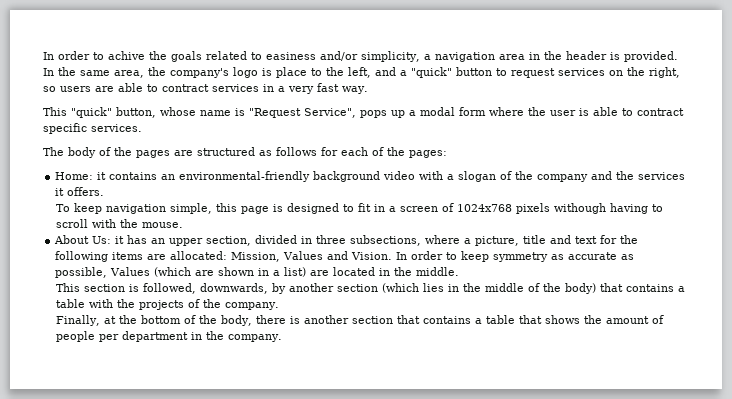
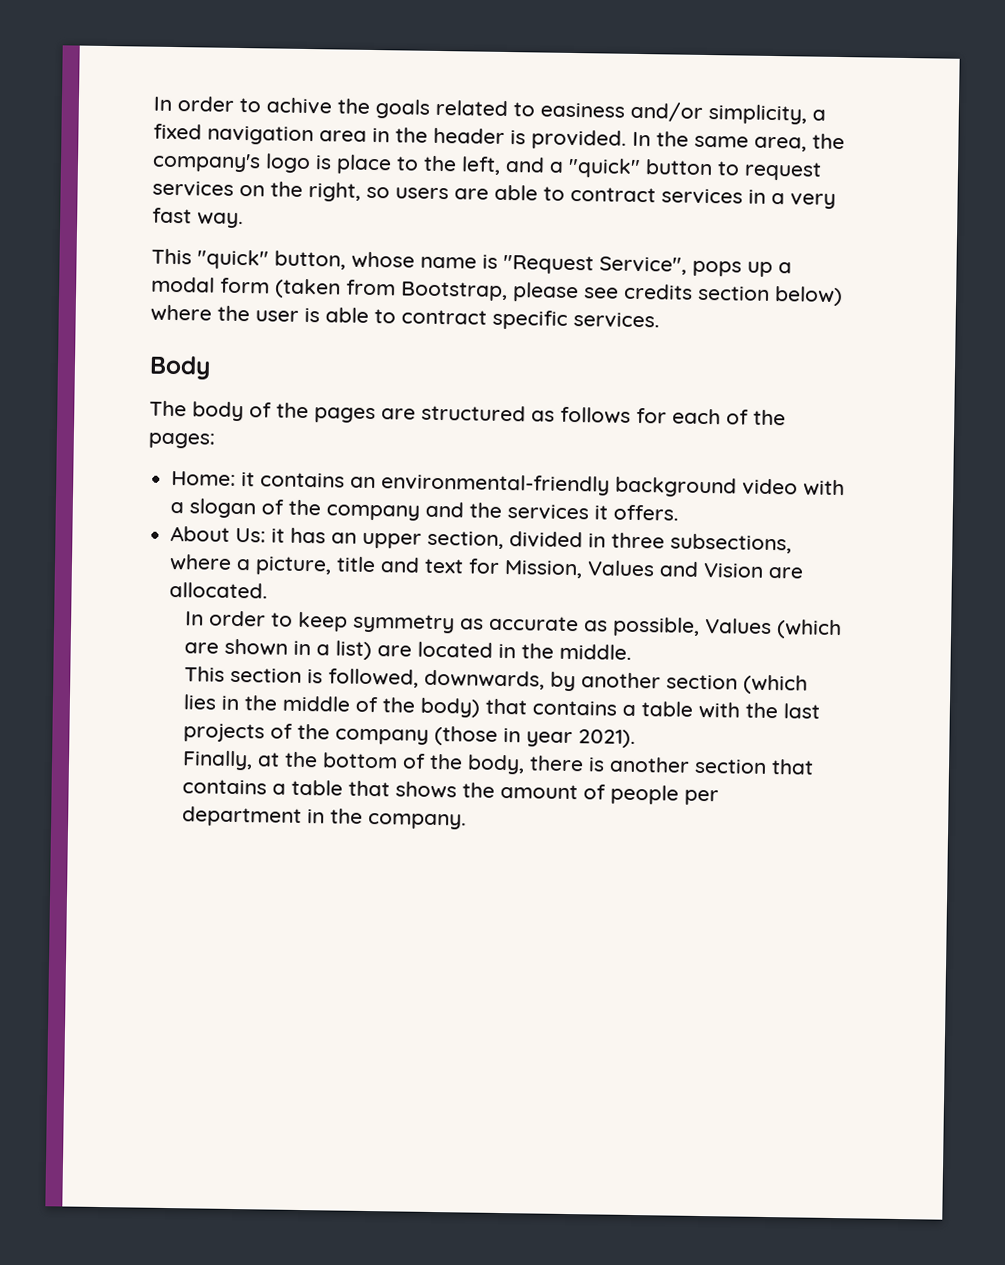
(431, 57) none -> [153,123,202,140] fixed
(486, 111) none -> [275,278,843,307] (taken from Bootstrap, please see credits section below)
(142, 128) none -> [149,355,211,380] // Body
[55,203,663,214] [55,219,183,228] // To keep navigation simple, this page is designed to fit in a screen of 1024x768 pixels withough having to scroll with the mouse. -> (680, 512) none
[620,235,639,244] [55,251,393,262] the following items are allocated: Mission, Values and Vision. -> [504,560,805,579] [169,581,269,599] Mission, Values and Vision are allocated. //
(135, 303) none -> [783,703,821,719] last
[224,302,279,310] company. -> [335,725,637,749] company (those in year 2021).

